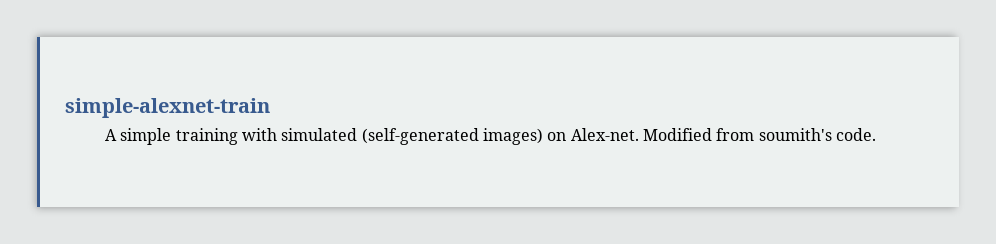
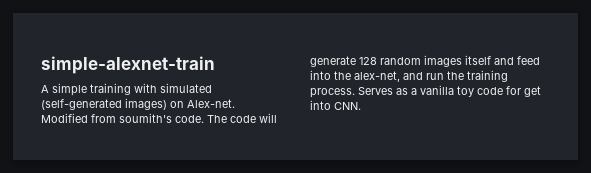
(876, 134) none -> [207,113,277,123] [310,55,540,67] [310,70,508,82] [310,85,541,98] [310,100,361,110] The code will generate 128 random images itself and feed into the alex-net, and run the training process. Serves as a vanilla toy code for get into CNN.

